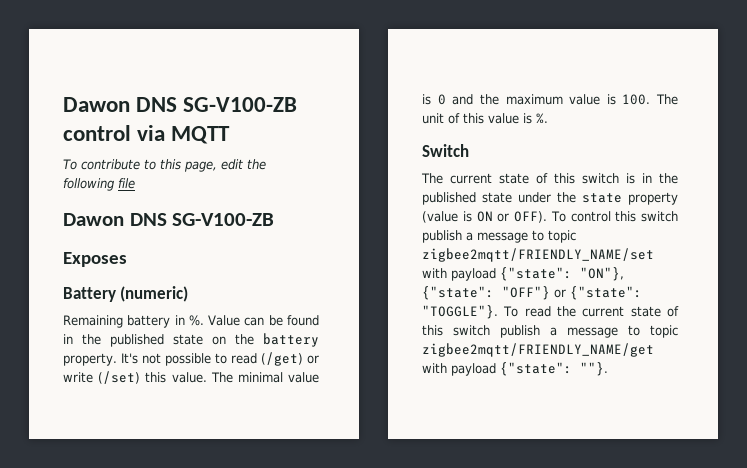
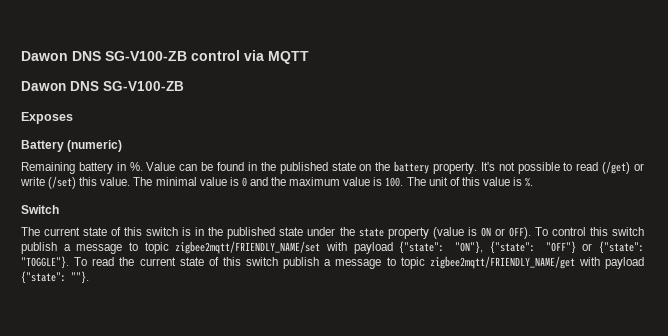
[63,159,266,172] [63,178,135,191] // To contribute to this page, edit the following file -> (309, 57) none

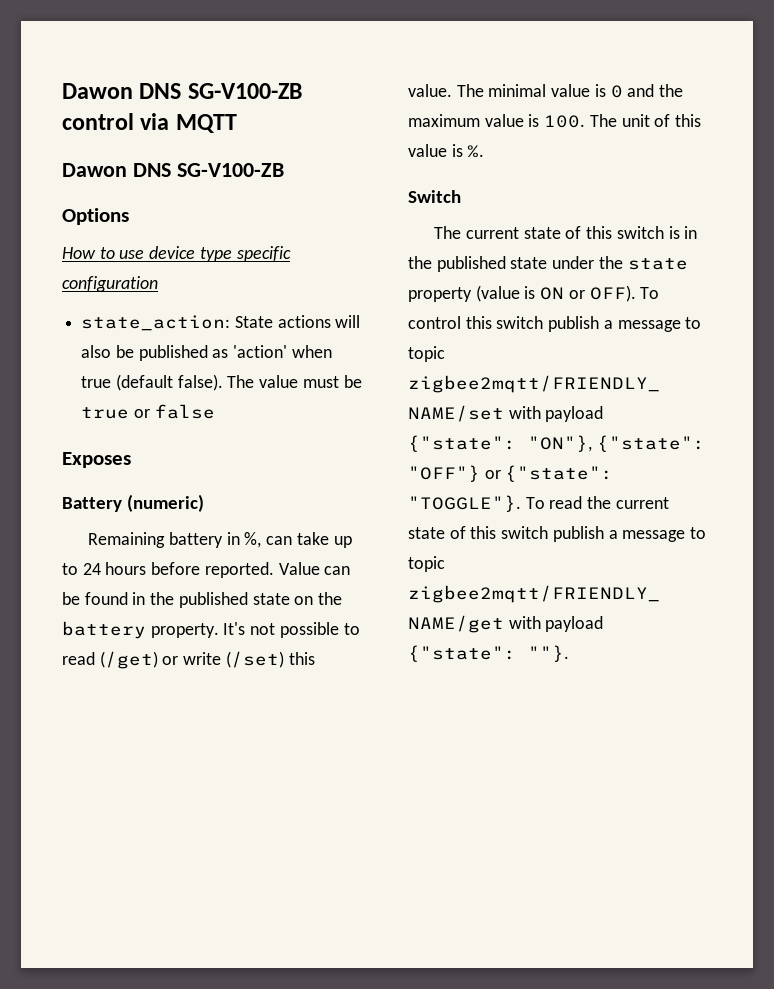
(184, 86) none -> [62,208,129,225] [62,246,291,262] [62,276,158,292] [81,315,361,331] [81,345,332,361] [81,374,362,391] [81,404,215,419] // Options // How to use device type specific configuration // state_action: State actions will also be published as 'action' when true (default false). The value must be true or false
[129,162,143,171] %. -> [244,532,352,548] [62,562,274,578] %, can take up to 24 hours before reported.

